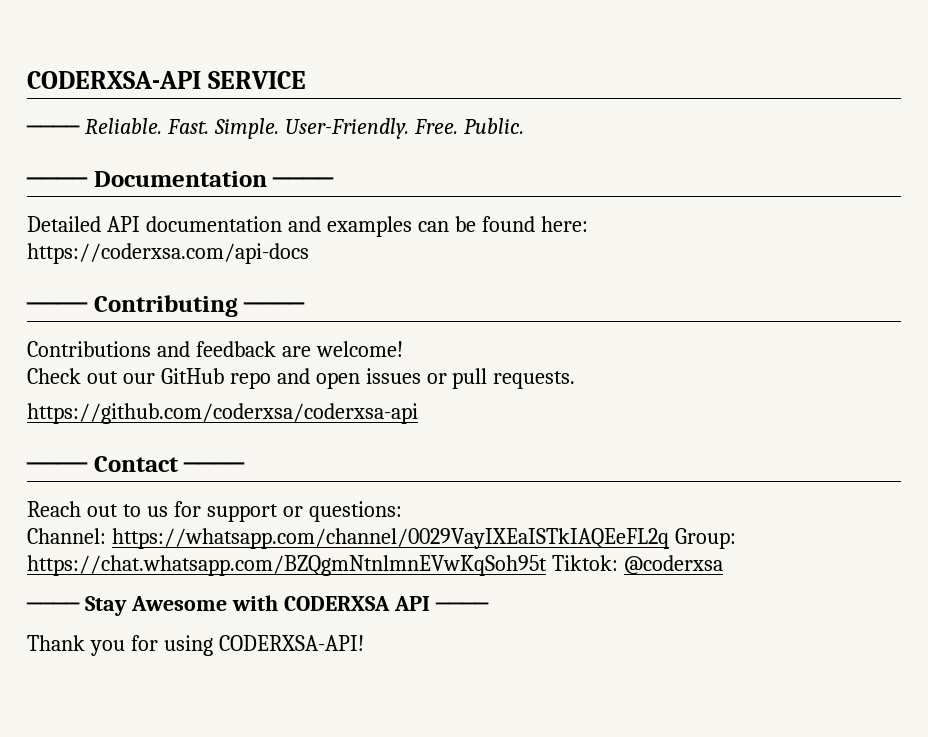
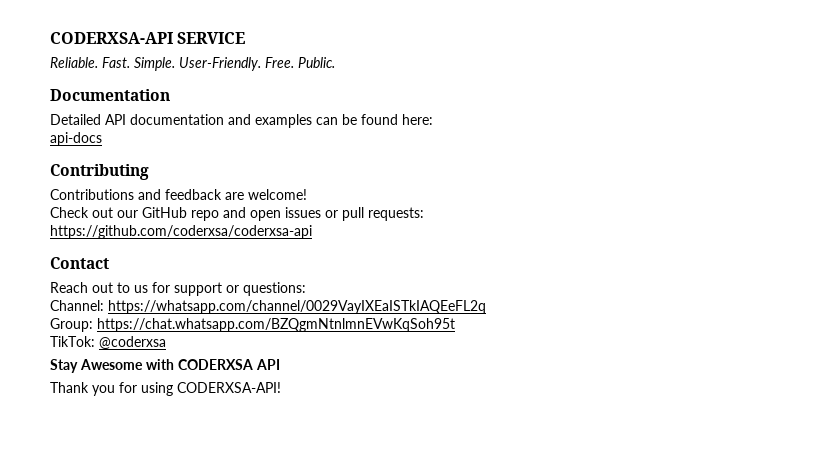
[26,125,80,134] ──── -> (246, 38) none
[26,177,88,187] ──── -> (335, 62) none
[272,177,335,187] ──── -> (170, 95) none
[27,243,309,264] [26,302,88,312] https://coderxsa.com/api-docs // ──── -> [50,132,102,146] api-docs //
[243,302,306,312] ──── -> (149, 172) none
[493,371,576,389] requests. -> [368,207,424,221] requests:
[26,462,88,472] ──── -> (312, 232) none
[183,462,246,472] ──── -> (109, 263) none
(669, 538) none -> (486, 307) //
[551,555,618,571] Tiktok: -> [50,336,95,347] // TikTok:
[26,602,80,611] ──── -> (166, 342) none
[434,602,489,611] ──── -> (280, 364) none

